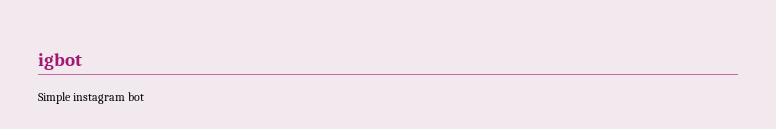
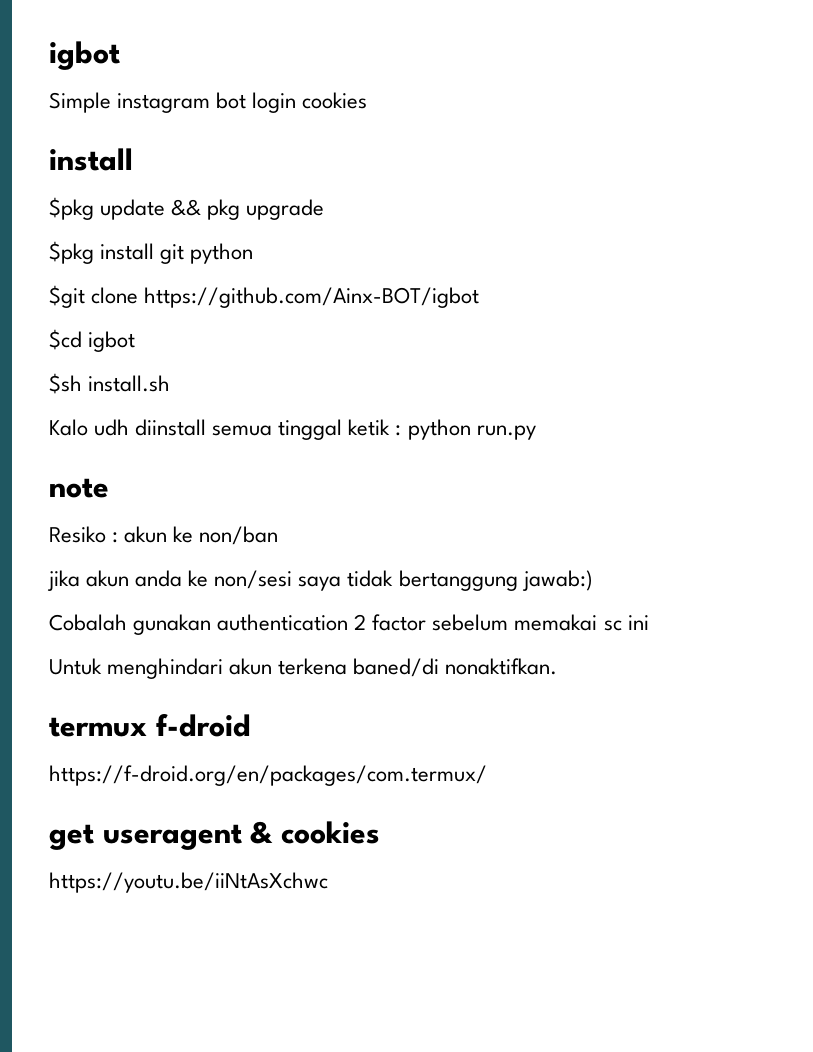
(145, 96) none -> [252,92,368,113] [49,148,133,171] [49,197,325,220] [49,241,254,264] [49,285,480,308] [49,329,136,352] [49,373,171,394] [49,419,536,440] [49,478,109,498] [49,526,279,545] [47,570,593,591] [49,614,649,635] [49,658,558,679] [49,713,251,737] [49,765,487,786] [49,821,380,850] [49,872,328,893] login cookies // install // $pkg update && pkg upgrade // $pkg install git python // $git clone https://github.com/Ainx-BOT/igbot // $cd igbot // $sh install.sh // Kalo udh diinstall semua tinggal ketik : python run.py // note // Resiko : akun ke non/ban // jika akun anda ke non/sesi saya tidak bertanggung jawab:) // Cobalah gunakan authentication 2 factor sebelum memakai sc ini // Untuk menghindari akun terkena baned/di nonaktifkan. // termux f-droid // https://f-droid.org/en/packages/com.termux/ // get useragent & cookies // https://youtu.be/iiNtAsXchwc

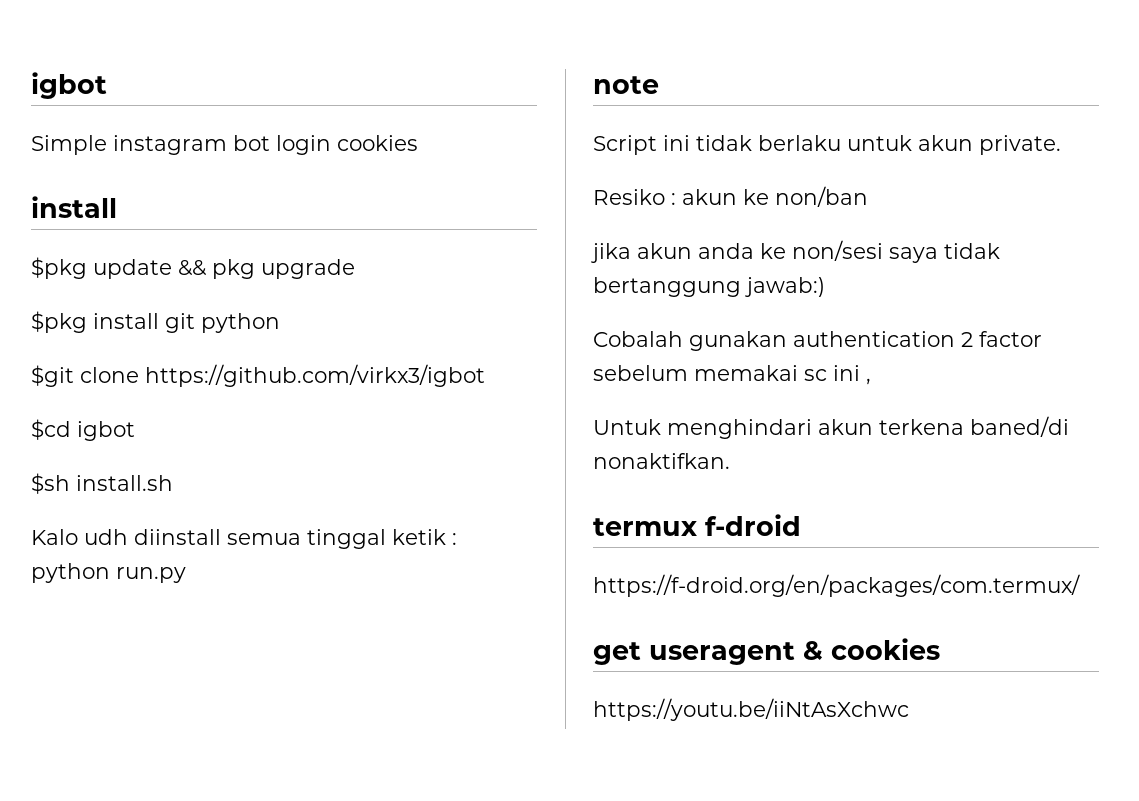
[144,287,480,308] https://github.com/Ainx-BOT/igbot -> [145,364,485,387] https://github.com/virkx3/igbot
(109, 488) none -> [593,135,1061,155] // Script ini tidak berlaku untuk akun private.
(649, 622) none -> [866,378,871,385] ,

